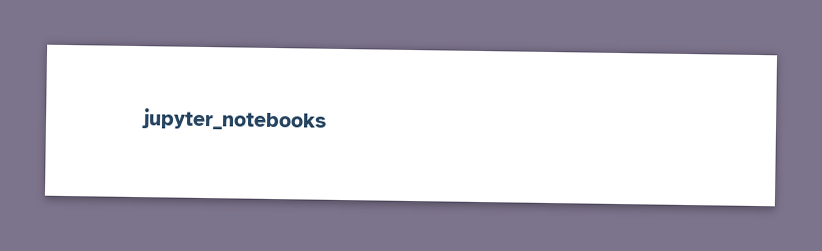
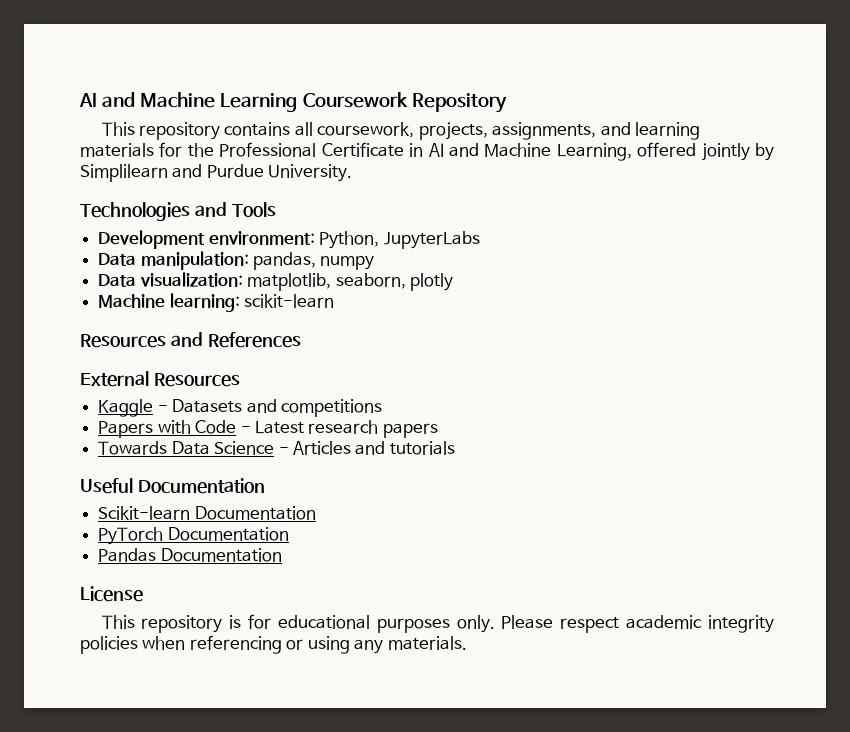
[141,108,327,131] jupyter_notebooks -> [79,92,507,113] [101,122,701,140] [80,142,774,161] [80,164,353,182] [80,202,276,221] [98,230,480,249] [98,251,375,270] [98,272,453,291] [98,293,335,312] [80,332,301,348] [80,371,240,387] [98,399,382,417] [98,420,438,438] [98,441,455,455] [80,478,265,494] [98,506,316,520] [98,527,289,545] [98,548,282,562] [80,586,143,602] [101,614,774,633] [80,635,467,654] AI and Machine Learning Coursework Repository // This repository contains all coursework, projects, assignments, and learning materials for the Professional Certificate in AI and Machine Learning, offered jointly by Simplilearn and Purdue University. // Technologies and Tools // Development environment: Python, JupyterLabs // Data manipulation: pandas, numpy // Data visualization: matplotlib, seaborn, plotly // Machine learning: scikit-learn // Resources and References // External Resources // Kaggle - Datasets and competitions // Papers with Code - Latest research papers // Towards Data Science - Articles and tutorials // Useful Documentation // Scikit-learn Documentation // PyTorch Documentation // Pandas Documentation // License // This repository is for educational purposes only. Please respect academic integrity policies when referencing or using any materials.

